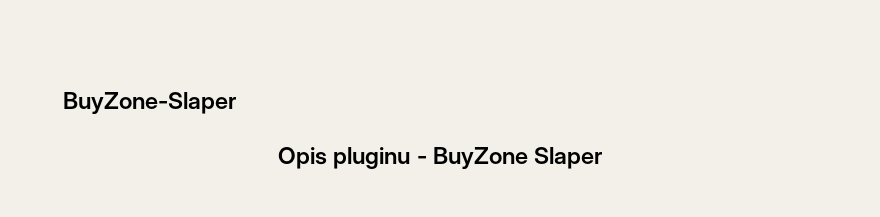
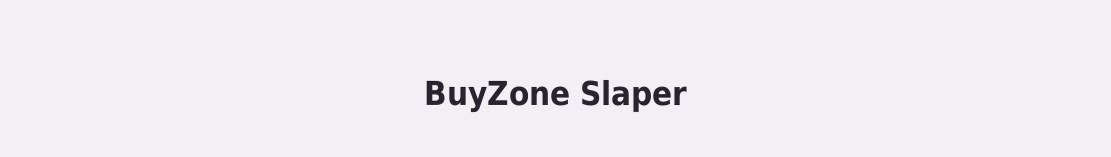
[63,92,236,114] [277,147,427,169] BuyZone-Slaper // Opis pluginu - -> (423, 96) none

